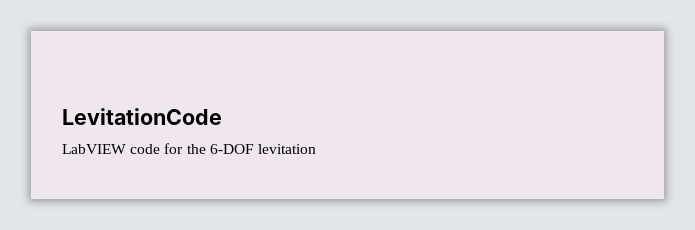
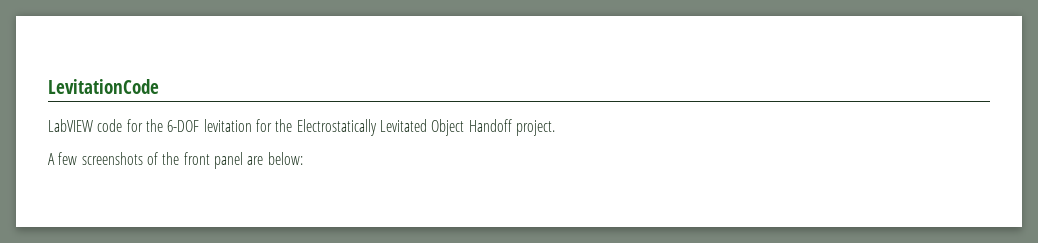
(316, 149) none -> [255,119,555,136] [48,152,303,169] for the Electrostatically Levitated Object Handoff project. // A few screenshots of the front panel are below:

